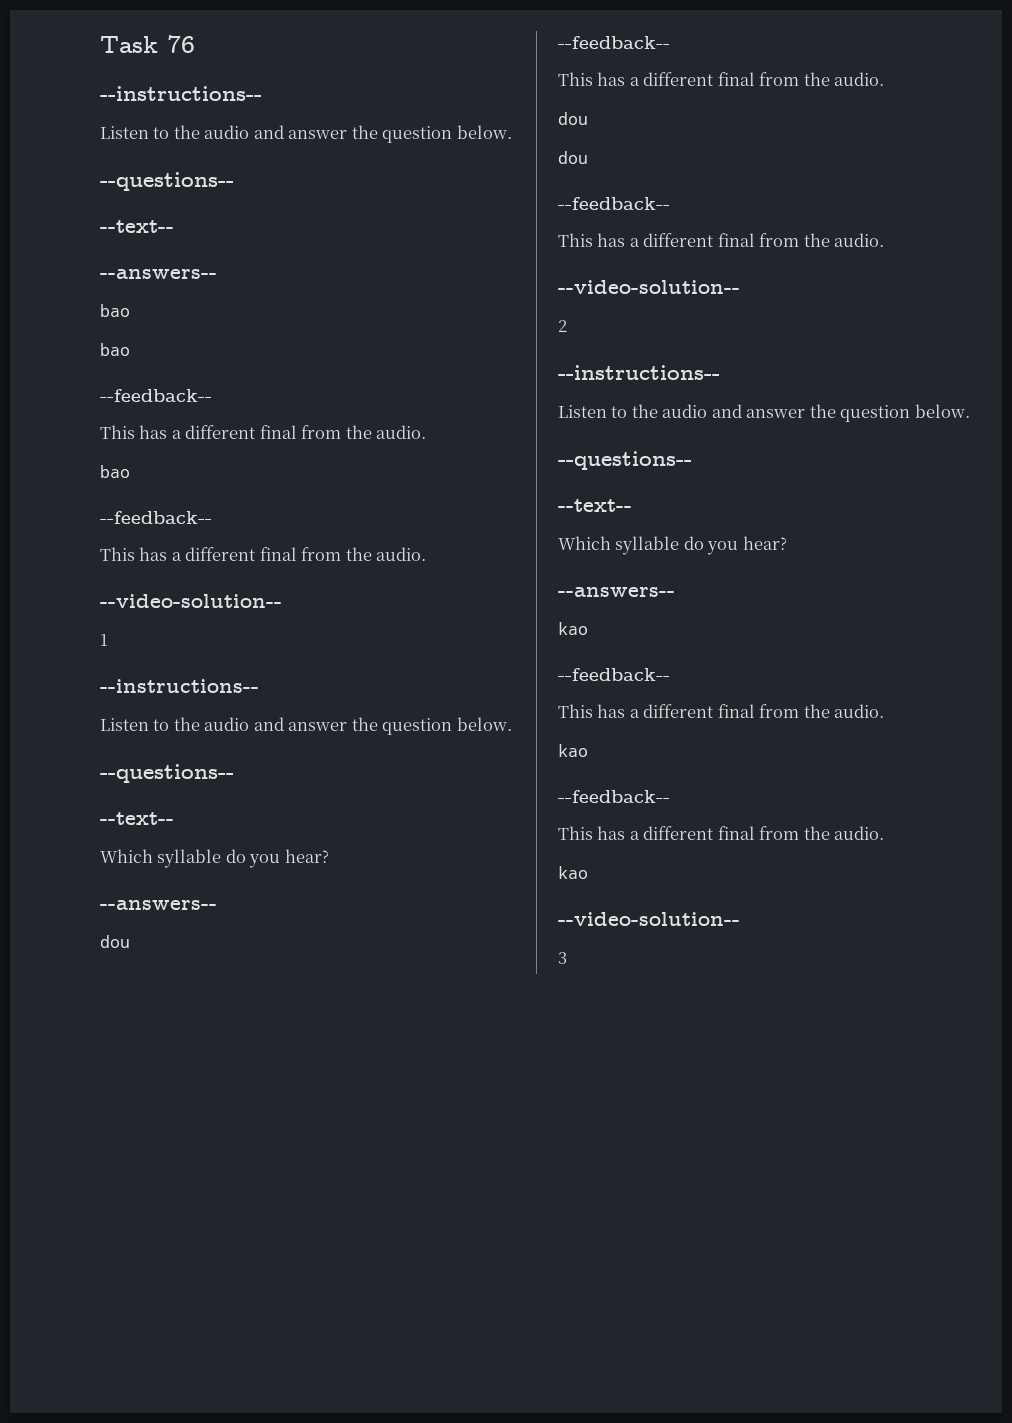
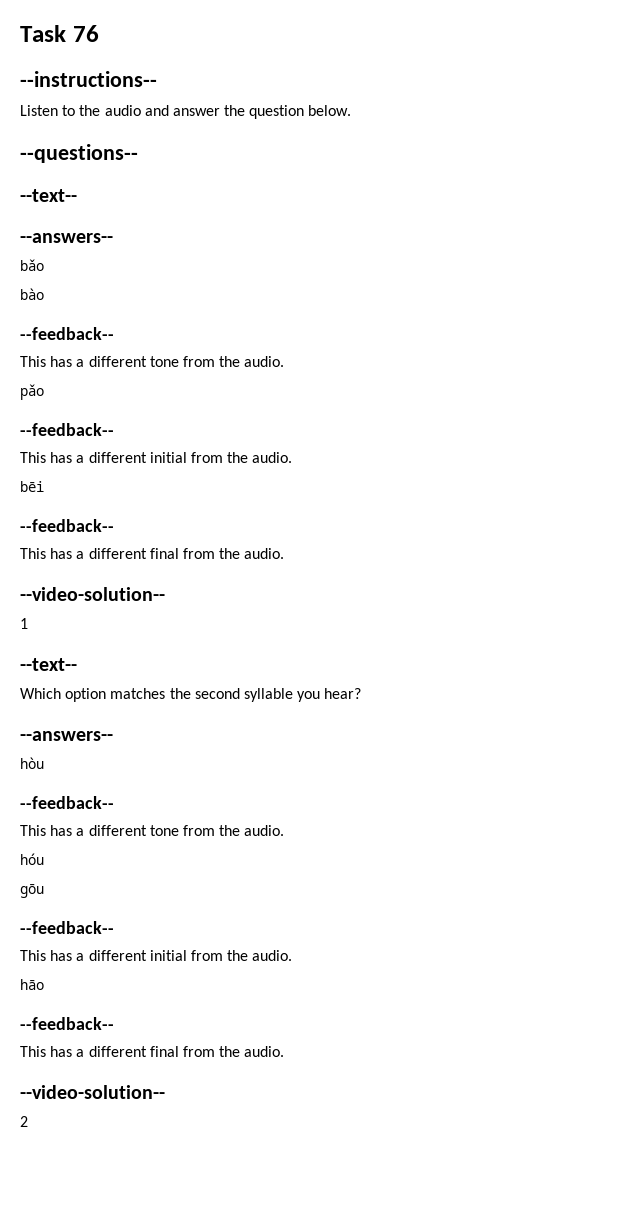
[100,304,130,317] [100,343,130,356] [100,389,212,402] [100,425,427,439] [100,465,130,478] bao // bao // --feedback-- // This has a different final from the audio. // bao -> [20,259,44,271] [20,288,44,300] [20,327,114,340] [20,356,285,367] [20,384,44,400] [20,423,114,436] [20,452,293,463] [20,481,44,492] bǎo // bào // --feedback-- // This has a different tone from the audio. // pǎo // --feedback-- // This has a different initial from the audio. // bēi
[100,679,259,693] [100,717,512,735] [100,764,234,783] [100,812,174,825] [100,849,329,868] [100,900,217,910] [100,935,130,948] [558,36,670,49] [558,72,885,86] [558,112,588,125] [558,151,588,164] --instructions-- // Listen to the audio and answer the question below. // --questions-- // --text-- // Which syllable do you hear? // --answers-- // dou // --feedback-- // This has a different final from the audio. // dou // dou -> [20,658,77,671] [20,688,362,702] [20,731,113,741] [20,757,44,769] [20,796,114,809] [20,825,285,836] [20,853,44,865] [20,884,44,898] [20,921,114,934] [20,950,293,961] [20,979,44,990] --text-- // Which option matches the second syllable you hear? // --answers-- // hòu // --feedback-- // This has a different tone from the audio. // hóu // gōu // --feedback-- // This has a different initial from the audio. // hāo
[558,365,720,380] [558,404,970,422] [558,451,692,470] [558,499,632,512] [558,536,787,555] [558,587,675,597] [558,622,588,635] [558,668,670,681] [558,704,885,718] [558,744,588,757] [558,790,670,803] [558,826,885,840] [558,866,588,879] [558,912,740,926] [558,952,567,964] // --instructions-- // Listen to the audio and answer the question below. // --questions-- // --text-- // Which syllable do you hear? // --answers-- // kao // --feedback-- // This has a different final from the audio. // kao // --feedback-- // This has a different final from the audio. // kao // --video-solution-- // 3 -> (28, 1121) none

